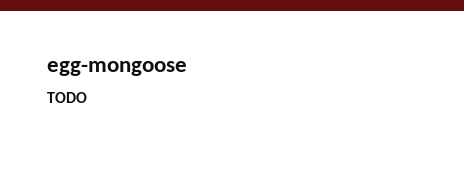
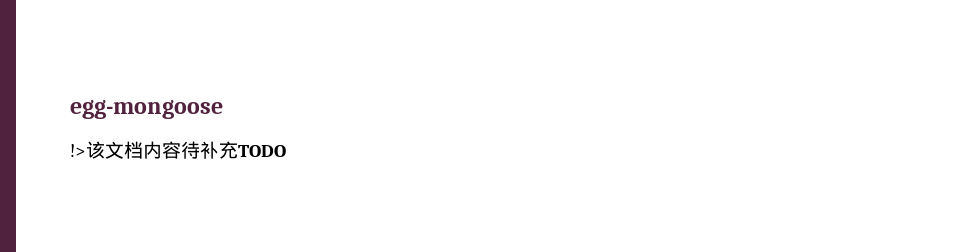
(187, 68) none -> [70,141,238,159] !>该文档内容待补充

